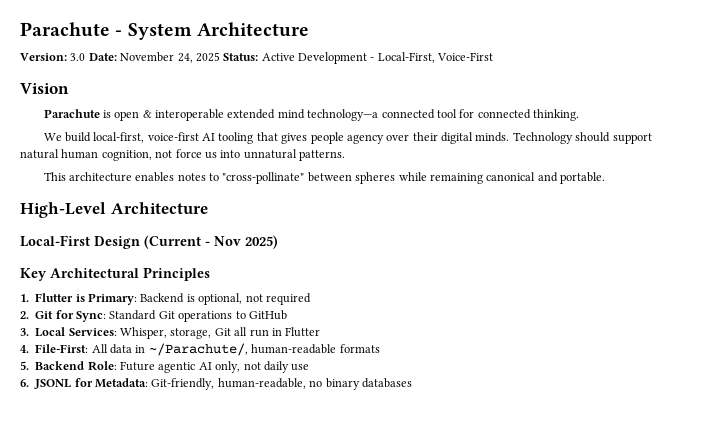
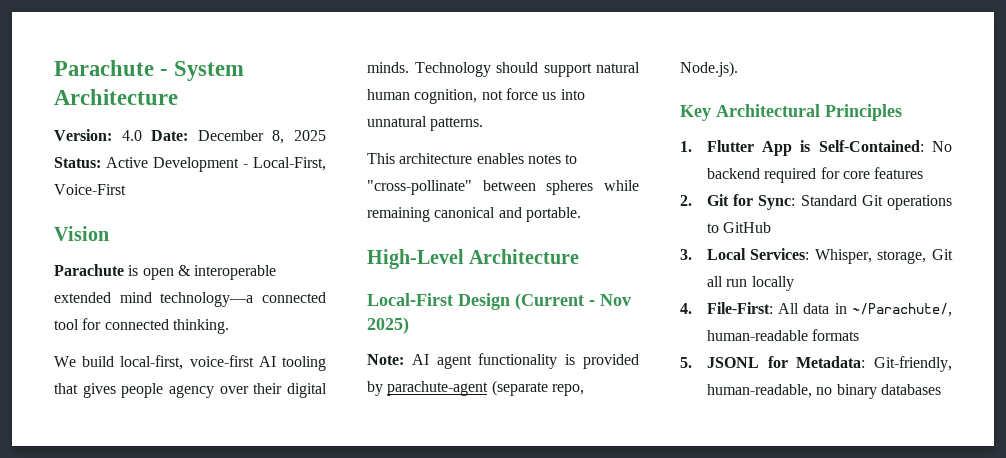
[70,52,193,63] 3.0 Date: November 24, -> [121,130,285,144] 4.0 Date: December 8,
(278, 242) none -> [367,353,639,369] [367,380,584,396] [680,61,738,77] // Note: AI agent functionality is provided by parachute-agent (separate repo, Node.js).
[75,293,311,305] is Primary: Backend is optional, not required -> [762,140,952,156] [706,167,924,183] App is Self-Contained: No backend required for core features
[271,327,321,337] in Flutter -> [751,276,794,291] locally
[35,361,310,373] [20,379,29,387] Backend Role: Future agentic AI only, not daily use // 6. -> (692, 362) none

